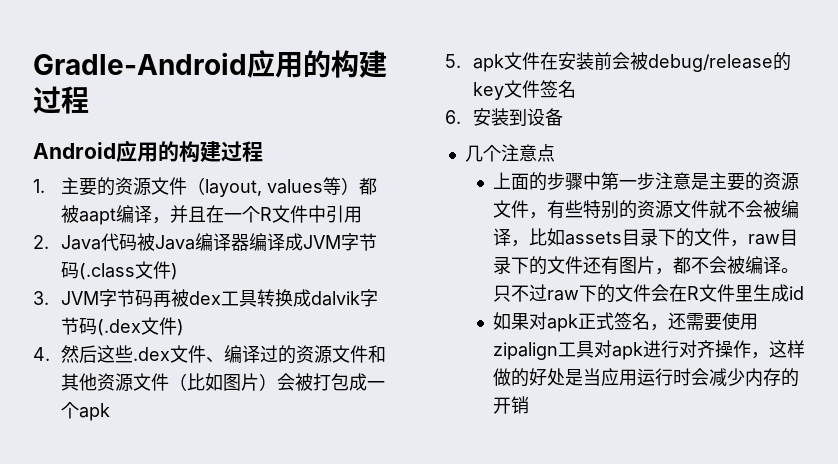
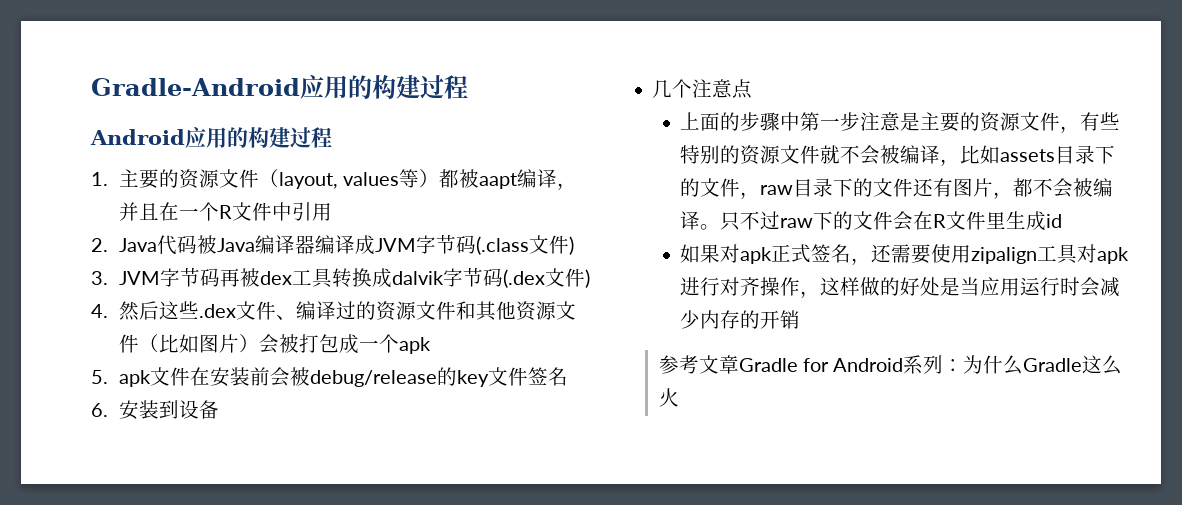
(529, 405) none -> [658,355,1123,375] [658,388,679,407] // 参考文章Gradle for Android系列：为什么Gradle这么火

